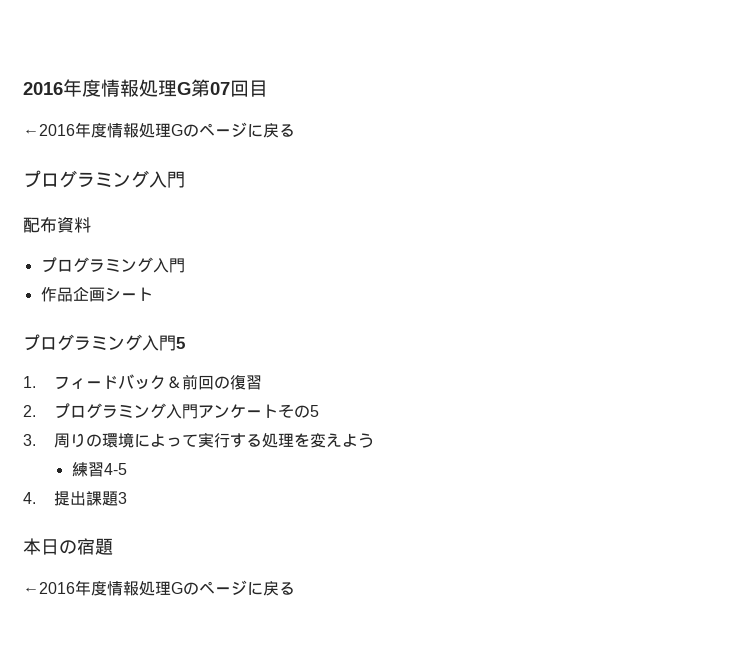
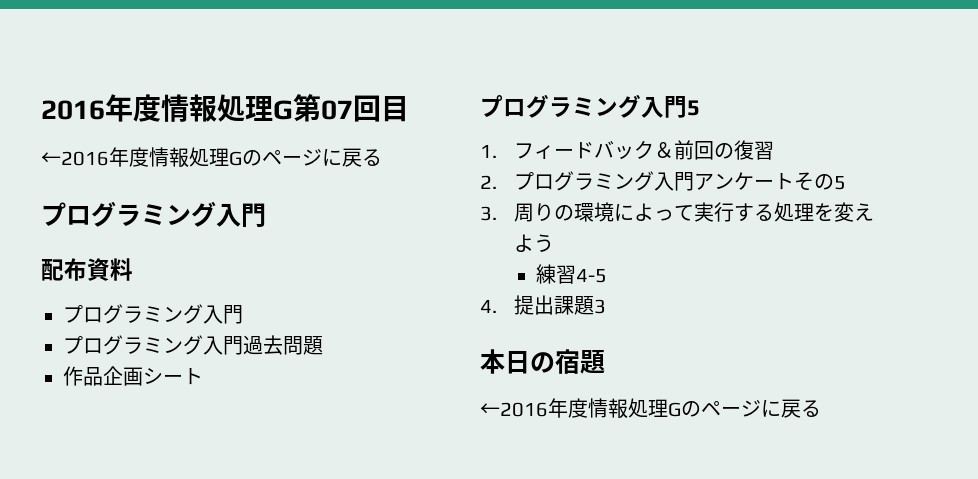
(185, 265) none -> [63,335,323,355] // プログラミング入門過去問題

